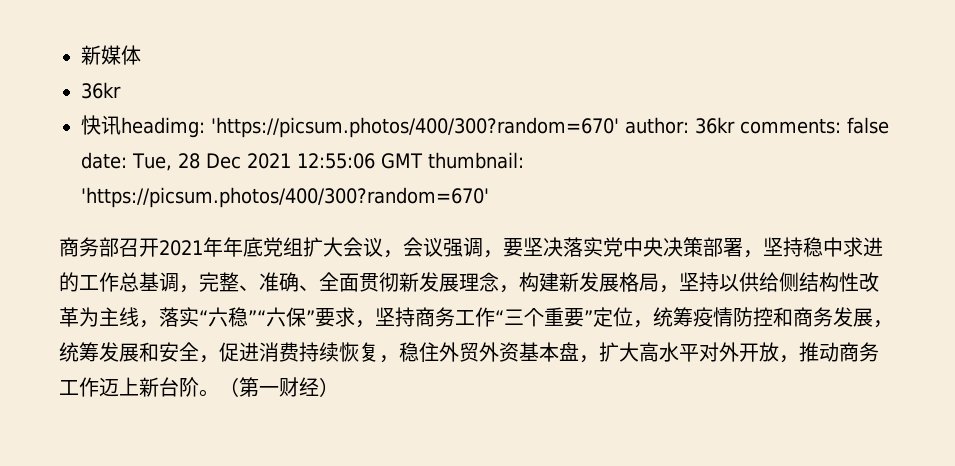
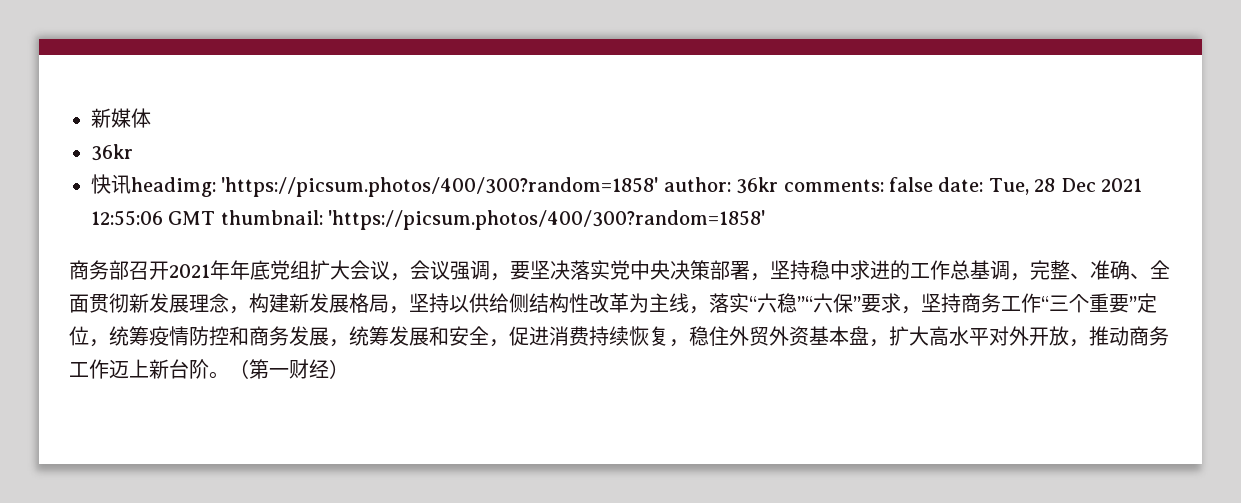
[211,117,619,138] 'https://picsum.photos/400/300?random=670' -> [221,177,659,197] 'https://picsum.photos/400/300?random=1858'
[81,187,489,208] 'https://picsum.photos/400/300?random=670' -> [328,210,766,230] 'https://picsum.photos/400/300?random=1858'

